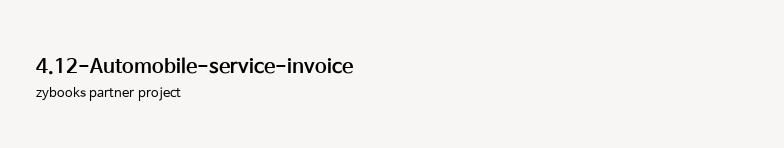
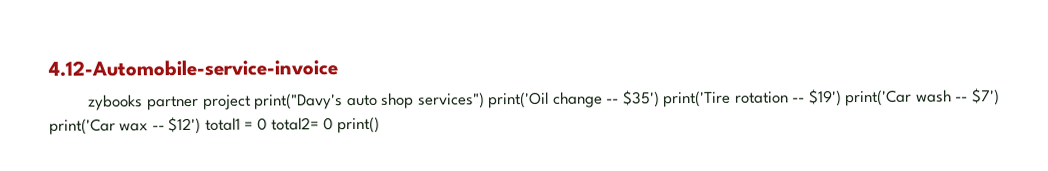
(181, 94) none -> [254,88,1000,110] [49,116,381,135] print("Davy's auto shop services") print('Oil change -- $35') print('Tire rotation -- $19') print('Car wash -- $7') print('Car wax -- $12') total1 = 0 total2= 0 print()

